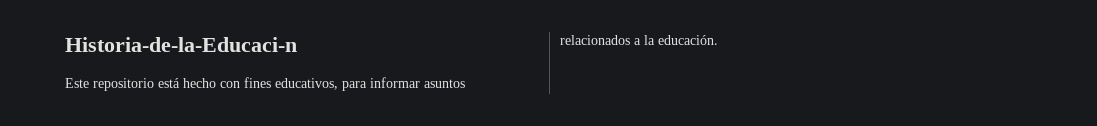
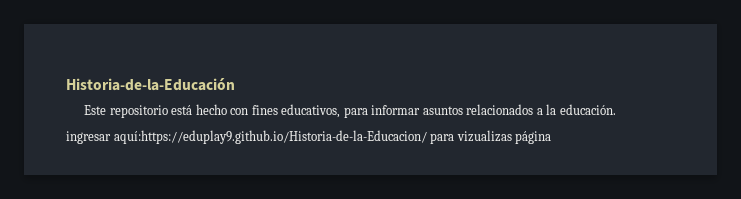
[65,37,297,52] Historia-de-la-Educaci-n -> [66,78,235,91] Historia-de-la-Educación
(718, 40) none -> [66,130,552,144] // ingresar aquí:https://eduplay9.github.io/Historia-de-la-Educacion/ para vizualizas página

